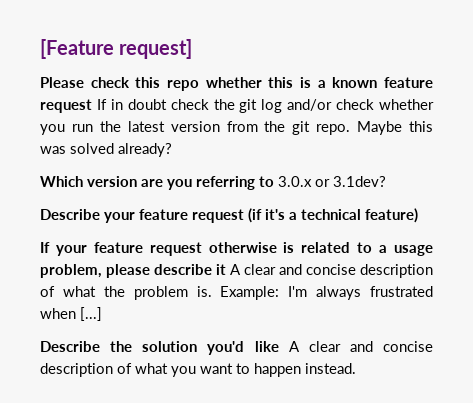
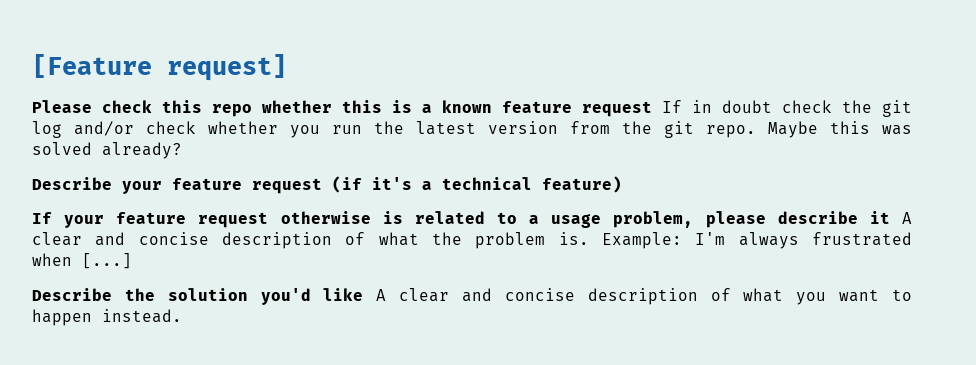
[40,176,386,190] // Which version are you referring to 3.0.x or 3.1dev? -> (182, 150) none

